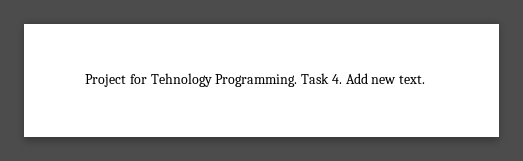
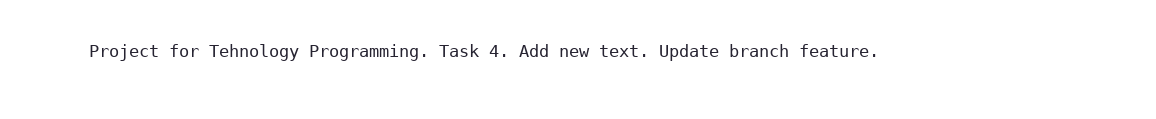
(426, 79) none -> [659,44,879,61] Update branch feature.

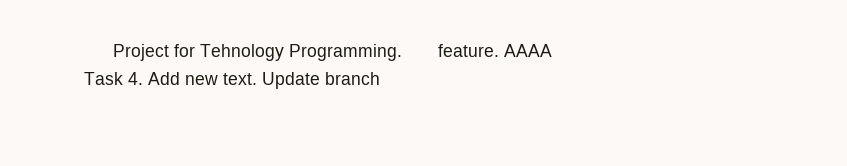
(879, 50) none -> [504,44,552,57] AAAA

